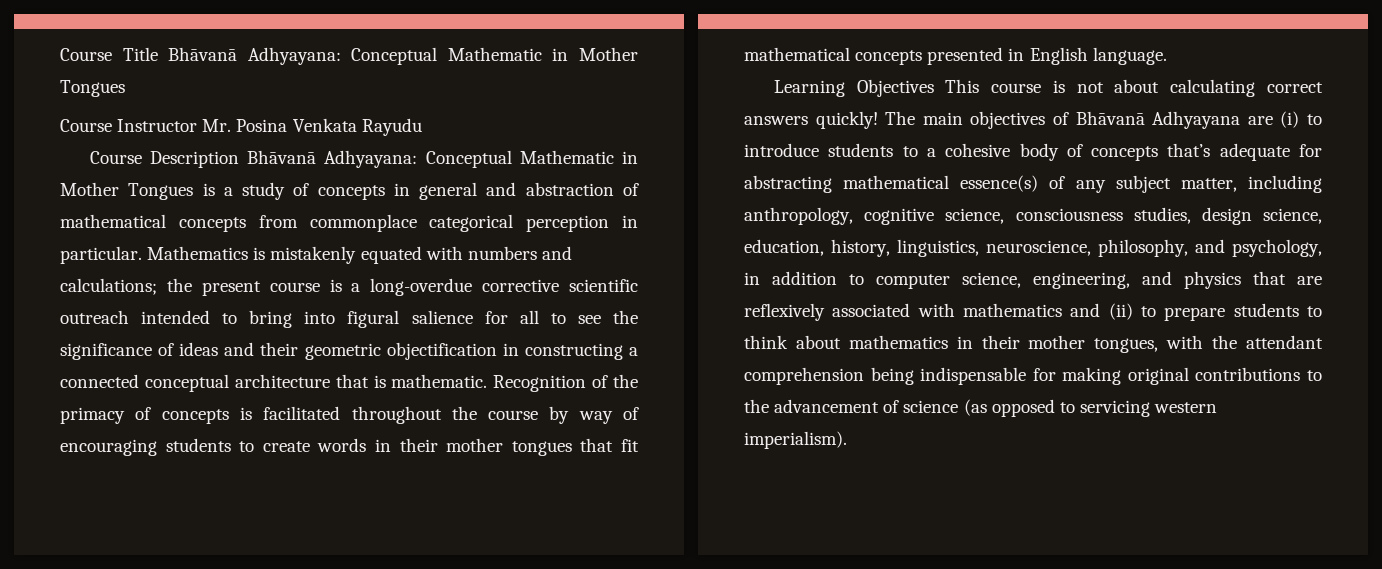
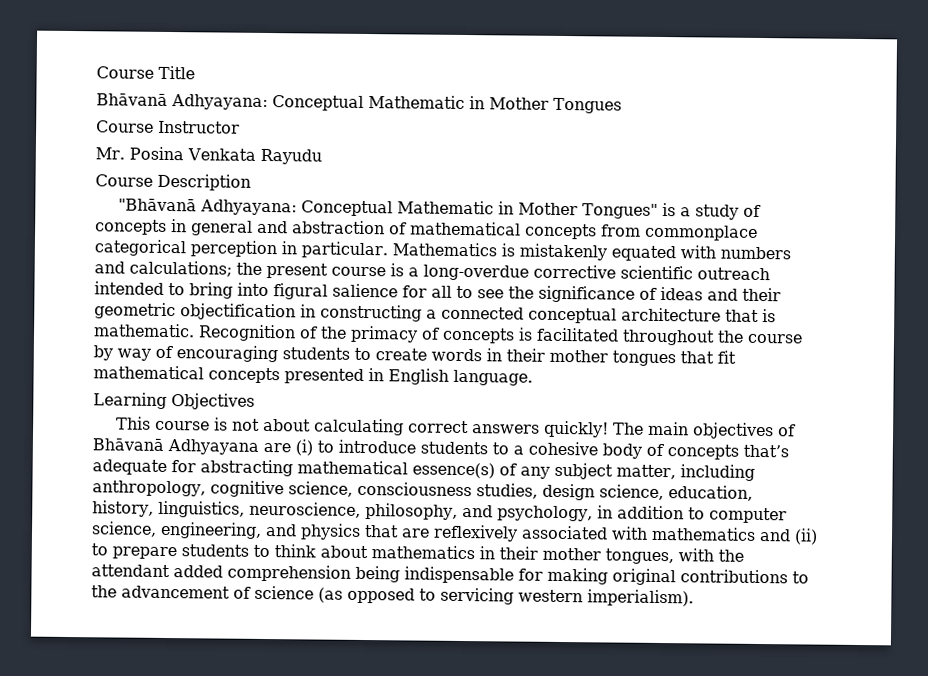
(158, 54) none -> (195, 72) //
(198, 125) none -> (240, 127) //
[247,150,638,168] [60,182,194,200] Bhāvanā Adhyayana: Conceptual Mathematic in Mother Tongues -> [118,198,659,219] // "Bhāvanā Adhyayana: Conceptual Mathematic in Mother Tongues"
(934, 88) none -> (255, 401) //
(1323, 342) none -> [173,565,223,578] added

